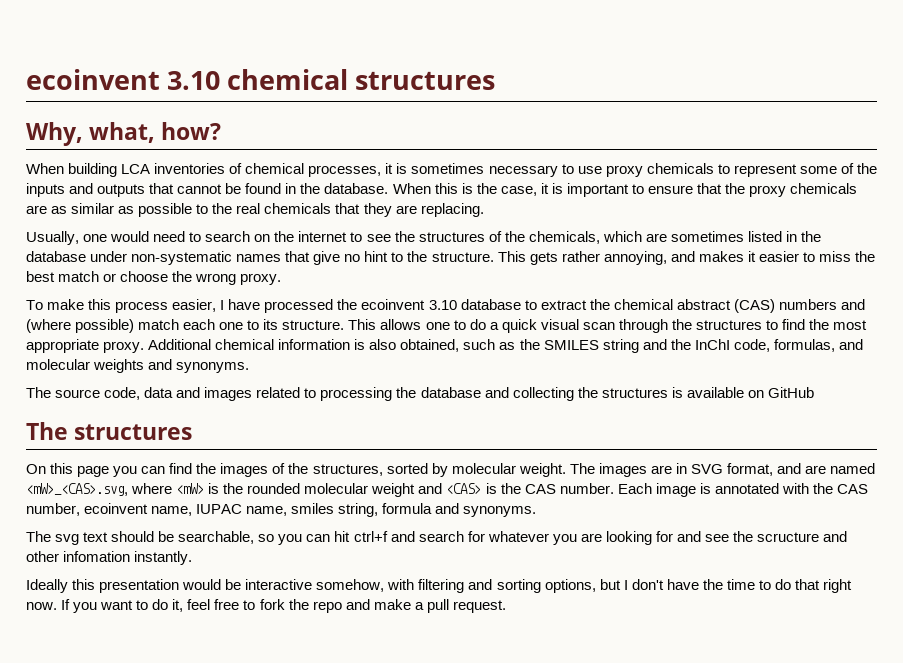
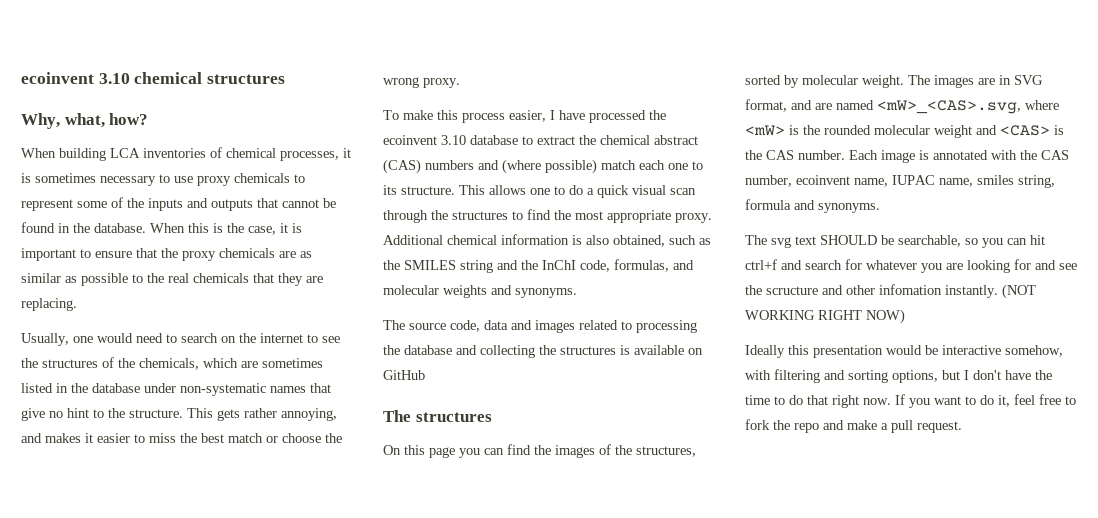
[111,531,155,542] should -> [820,235,877,245] SHOULD
(193, 558) none -> [1002,284,1036,299] [745,309,905,324] (NOT WORKING RIGHT NOW)

